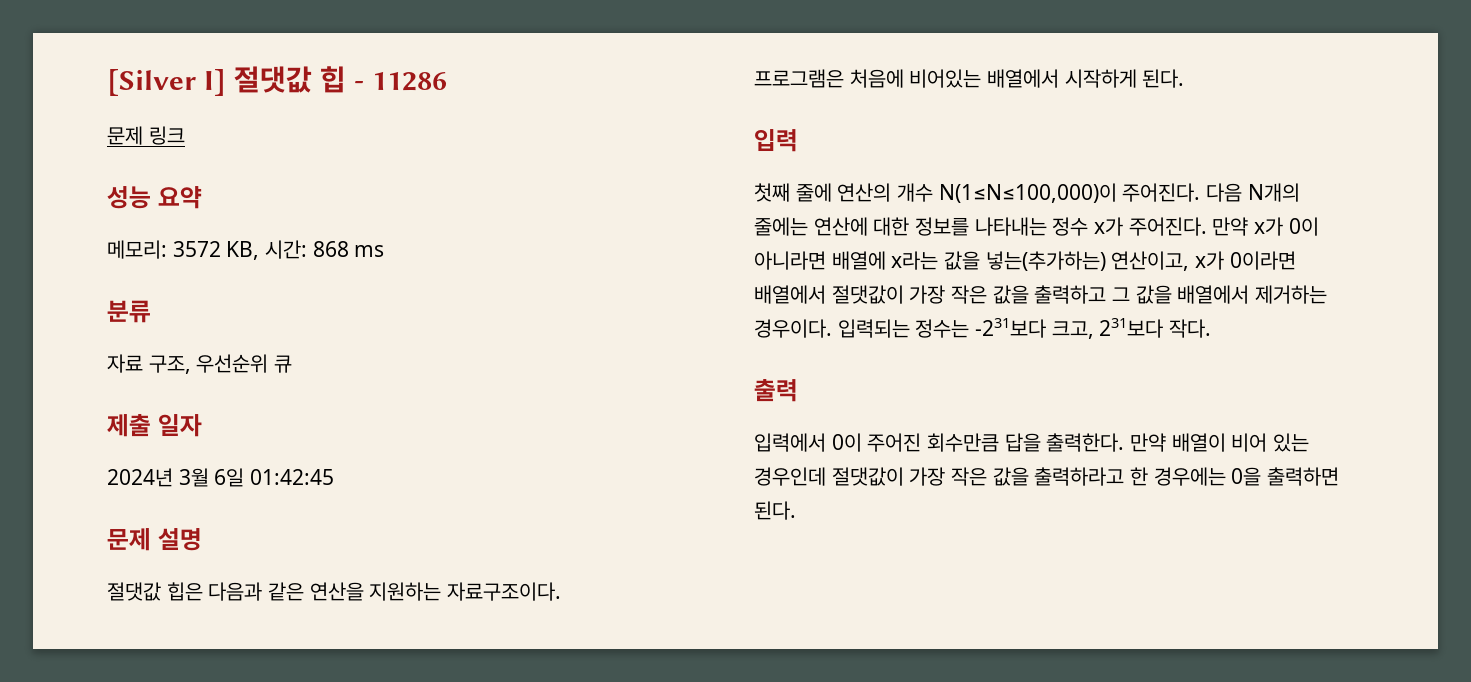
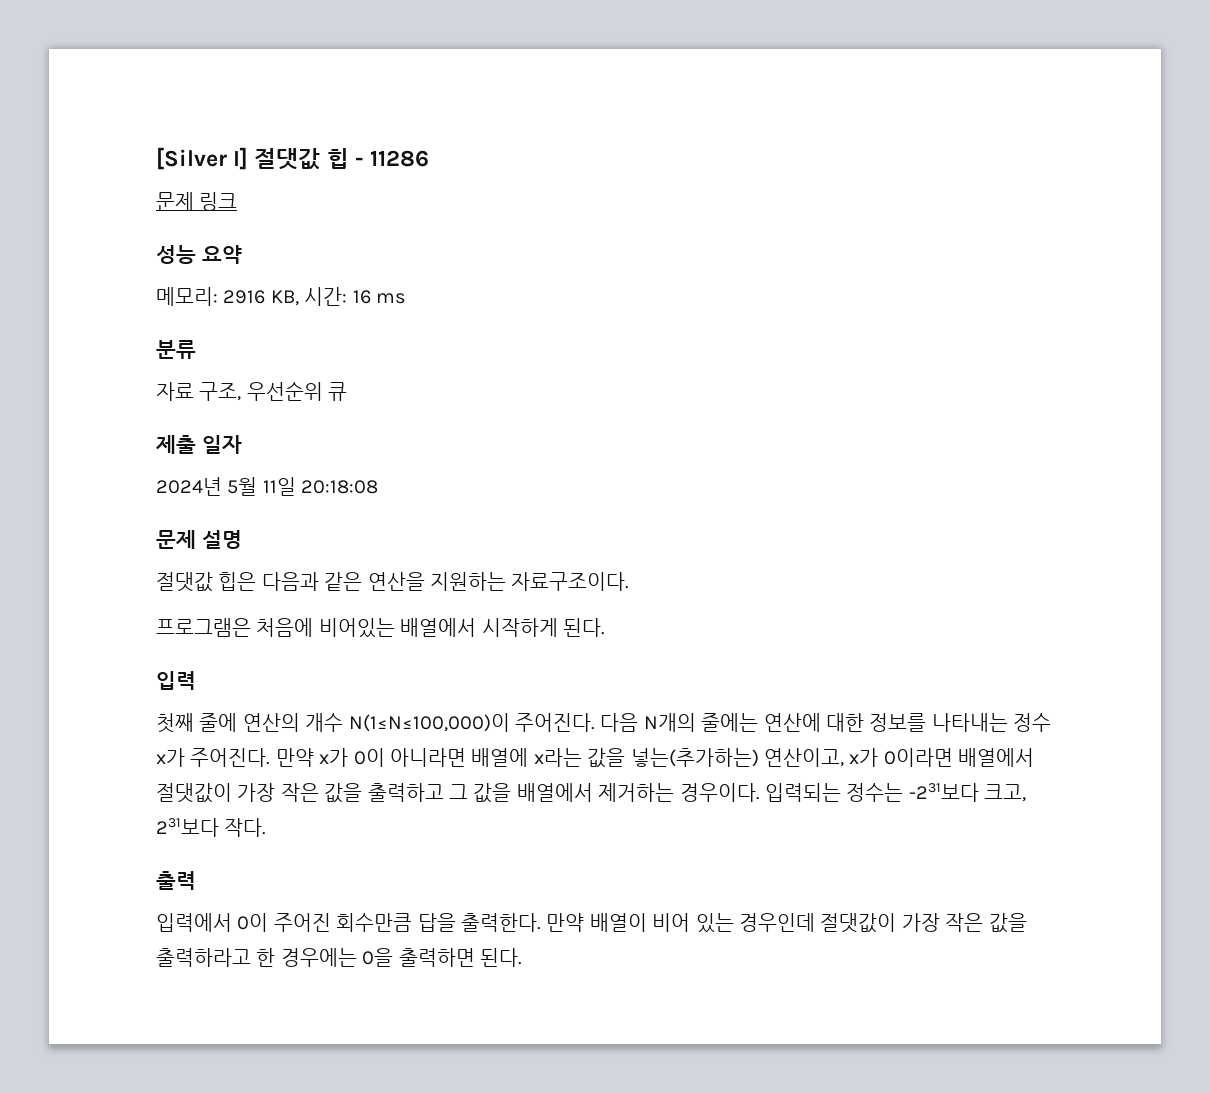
[172,241,221,257] 3572 -> [223,290,266,304] 2916
[312,241,349,257] 868 -> [352,290,371,304] 16
[178,468,335,487] 3월 6일 01:42:45 -> [227,477,379,496] 5월 11일 20:18:08

